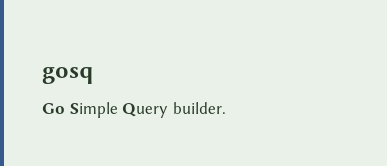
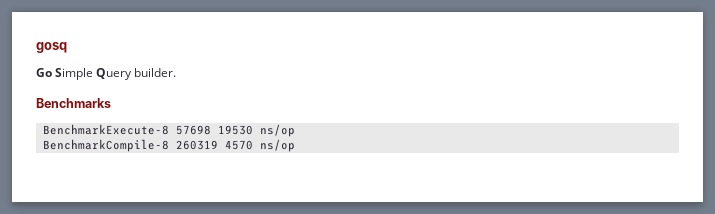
(226, 108) none -> [36,98,111,108] [42,124,295,137] [42,139,295,152] // Benchmarks // BenchmarkExecute-8 57698 19530 ns/op // BenchmarkCompile-8 260319 4570 ns/op

